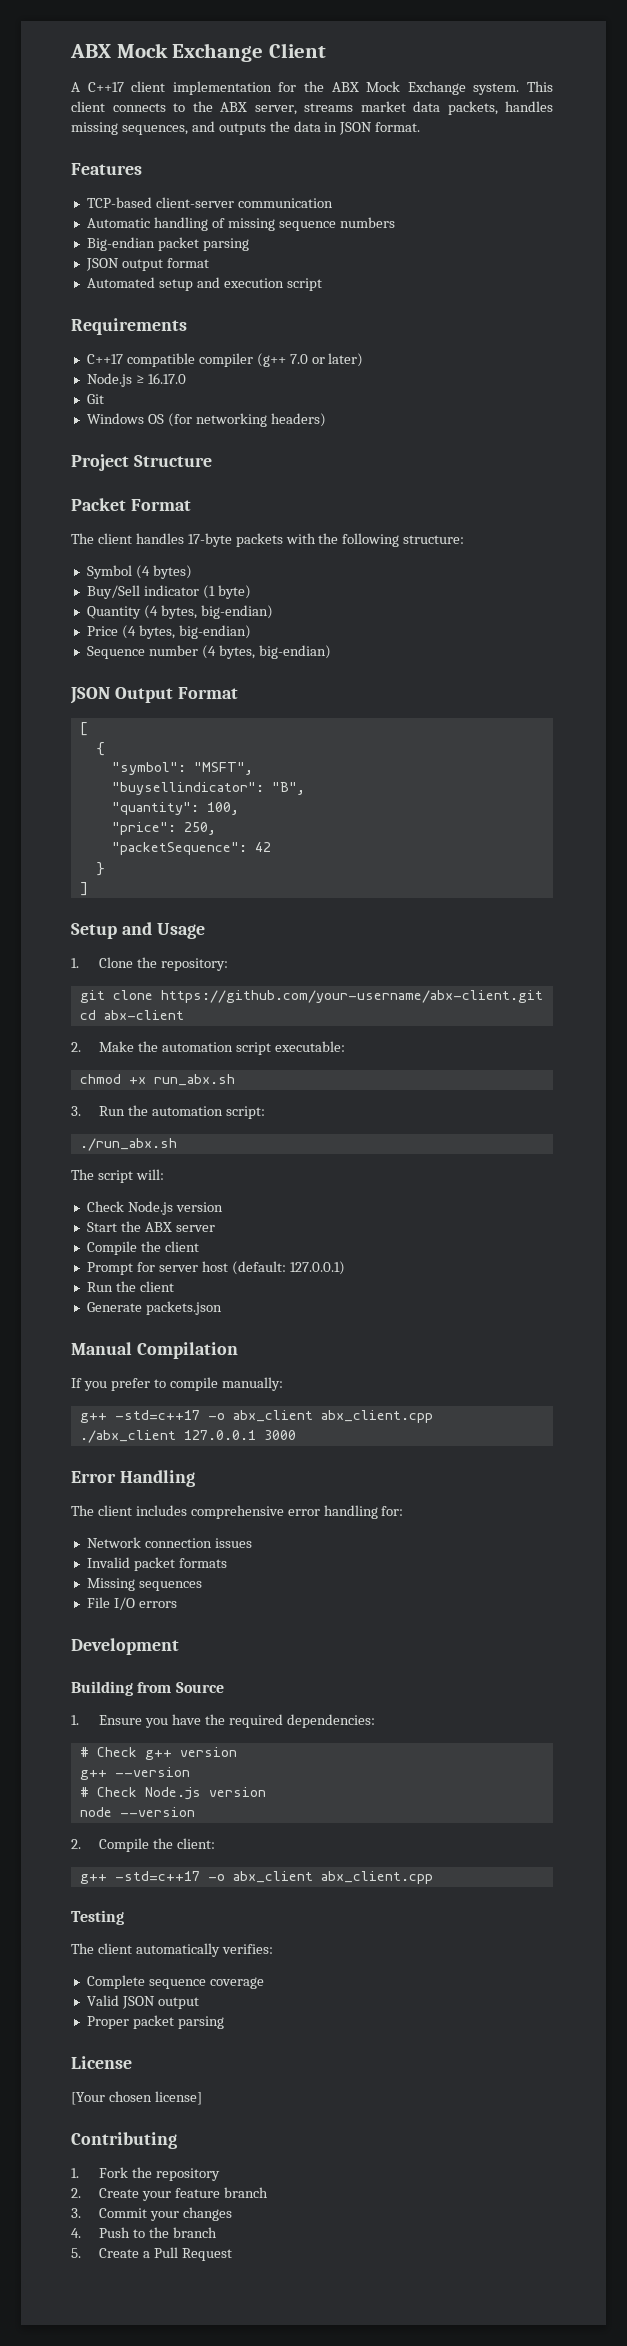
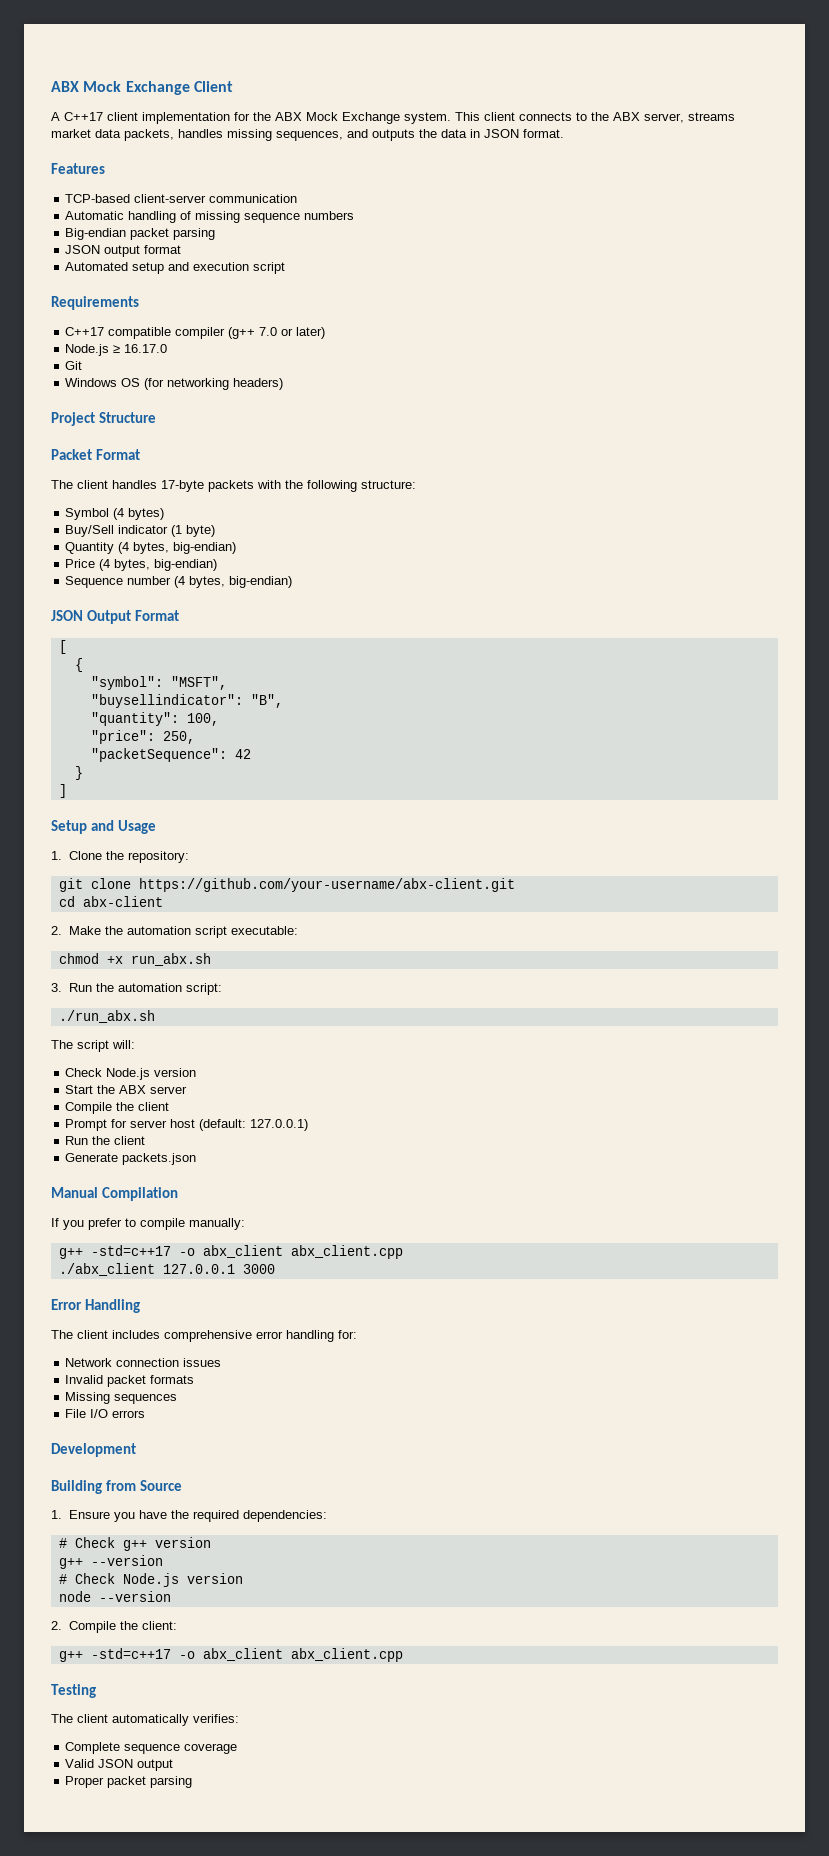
[71,2056,132,2069] [71,2091,202,2105] [71,2132,177,2149] [71,2167,220,2181] [71,2187,268,2201] [71,2207,232,2221] [71,2227,217,2238] [71,2247,232,2261] // License // [Your chosen license] // Contributing // 1. Fork the repository // 2. Create your feature branch // 3. Commit your changes // 4. Push to the branch // 5. Create a Pull Request -> (193, 1782) none

